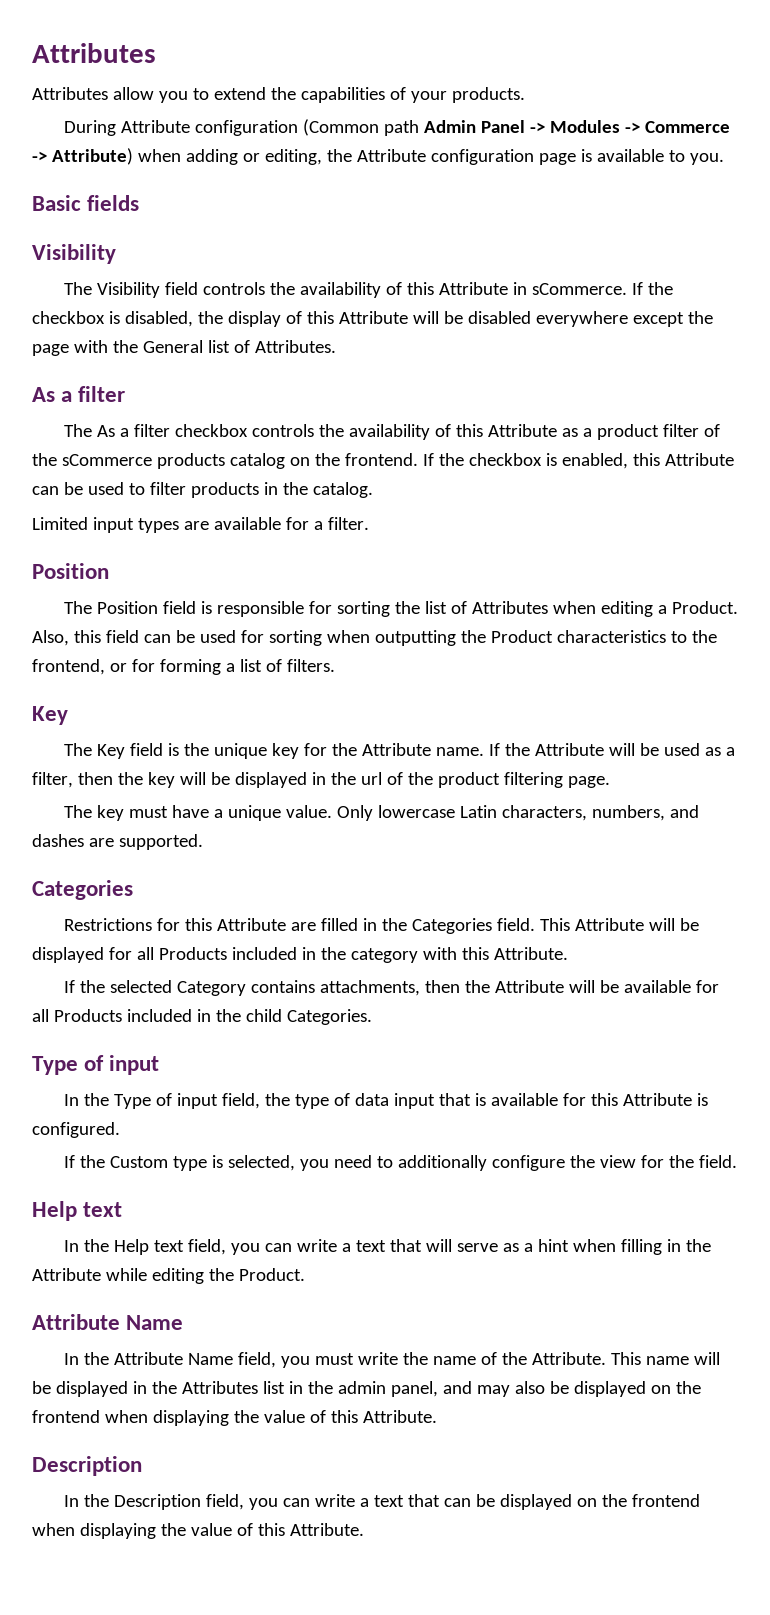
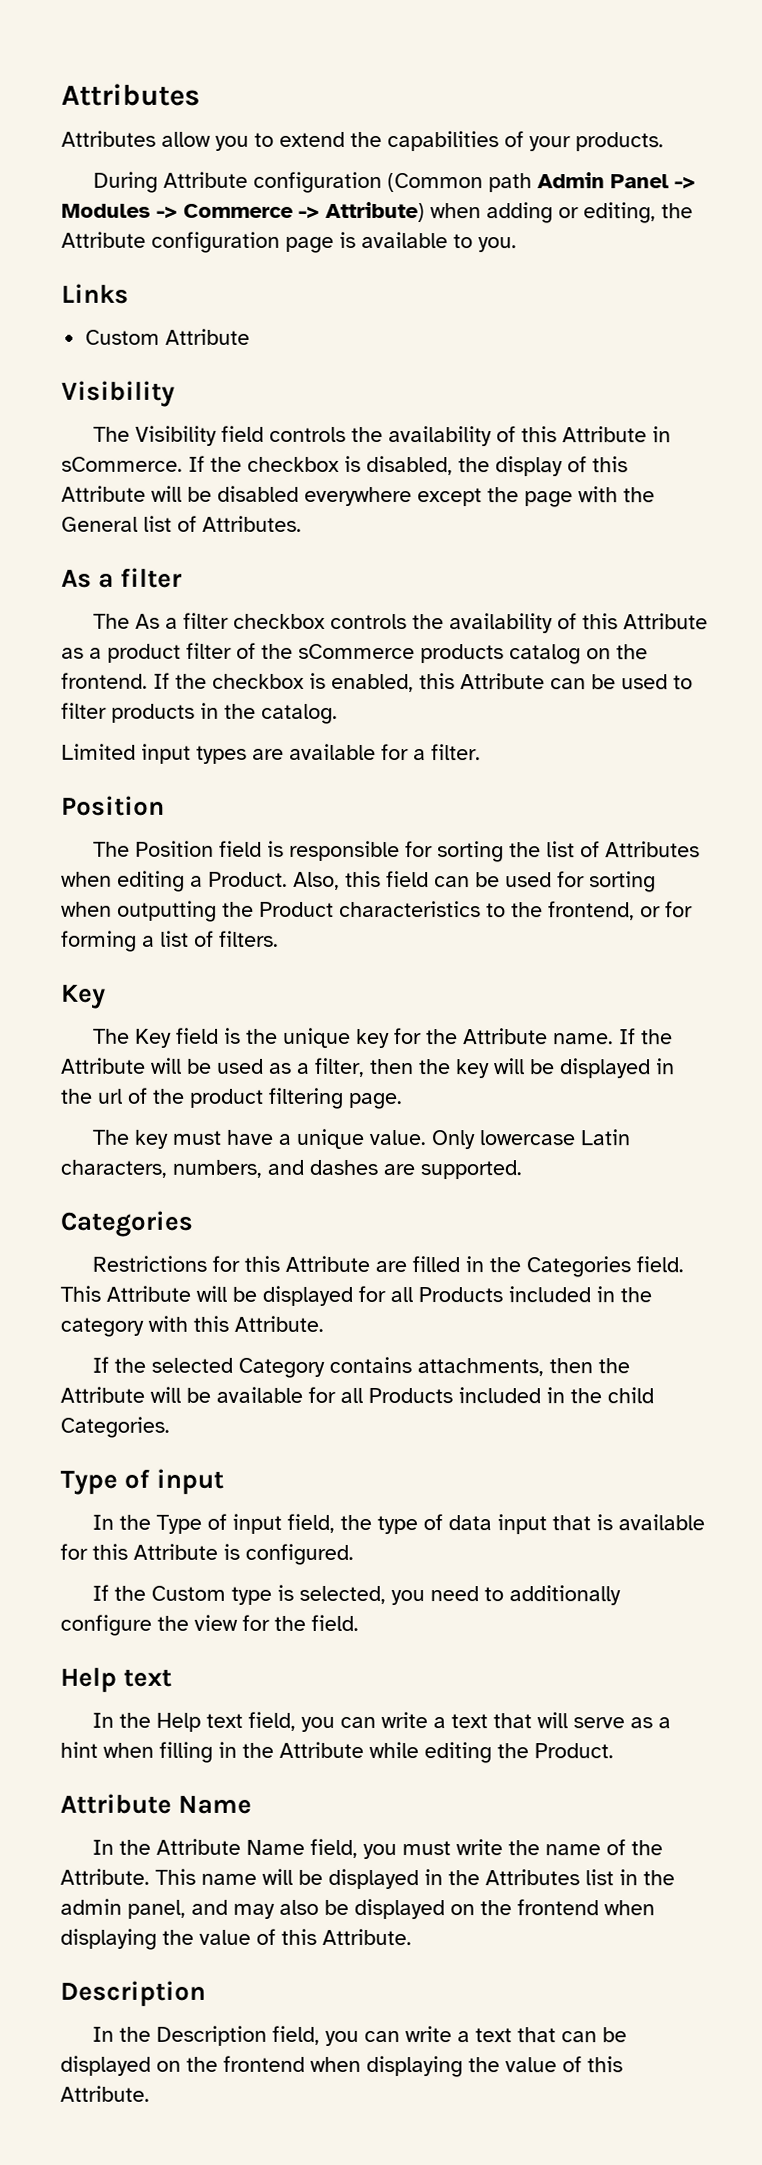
[32,195,140,211] Basic fields -> [61,283,129,304] [85,328,251,345] Links // Custom Attribute

